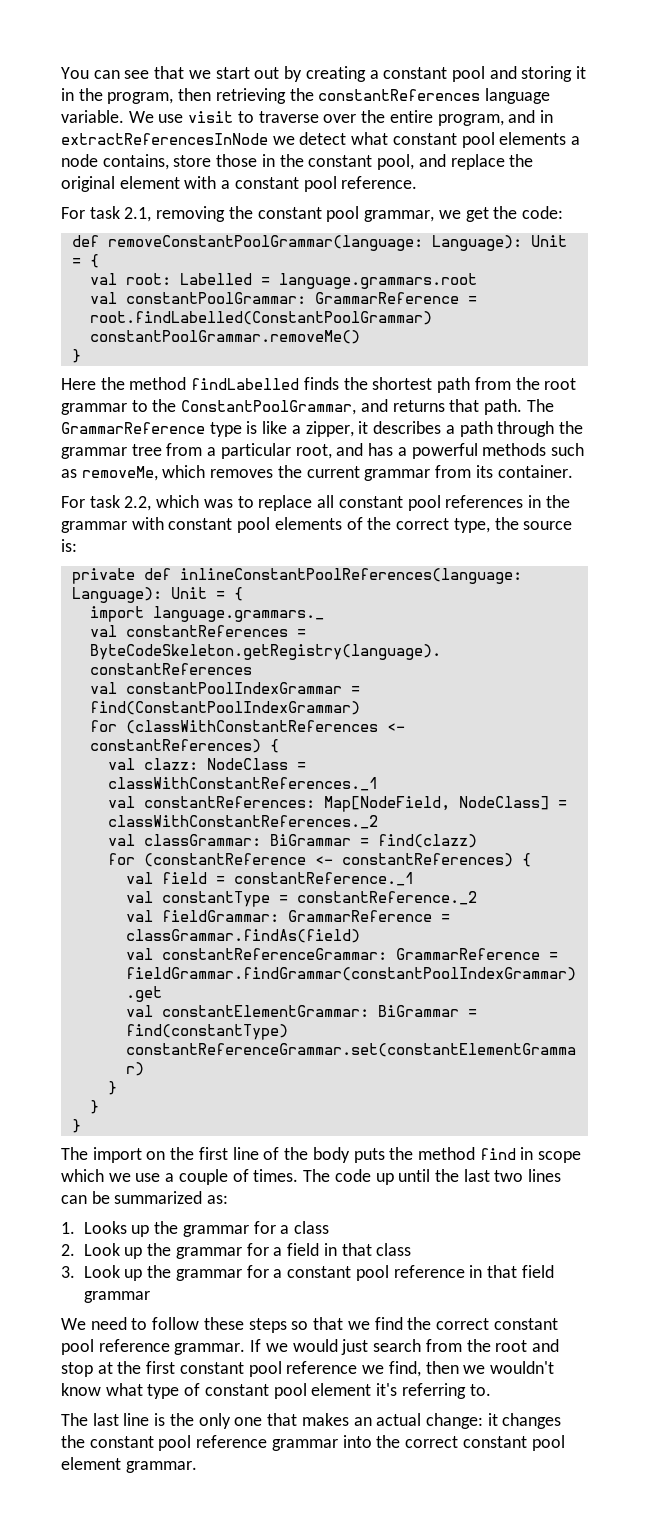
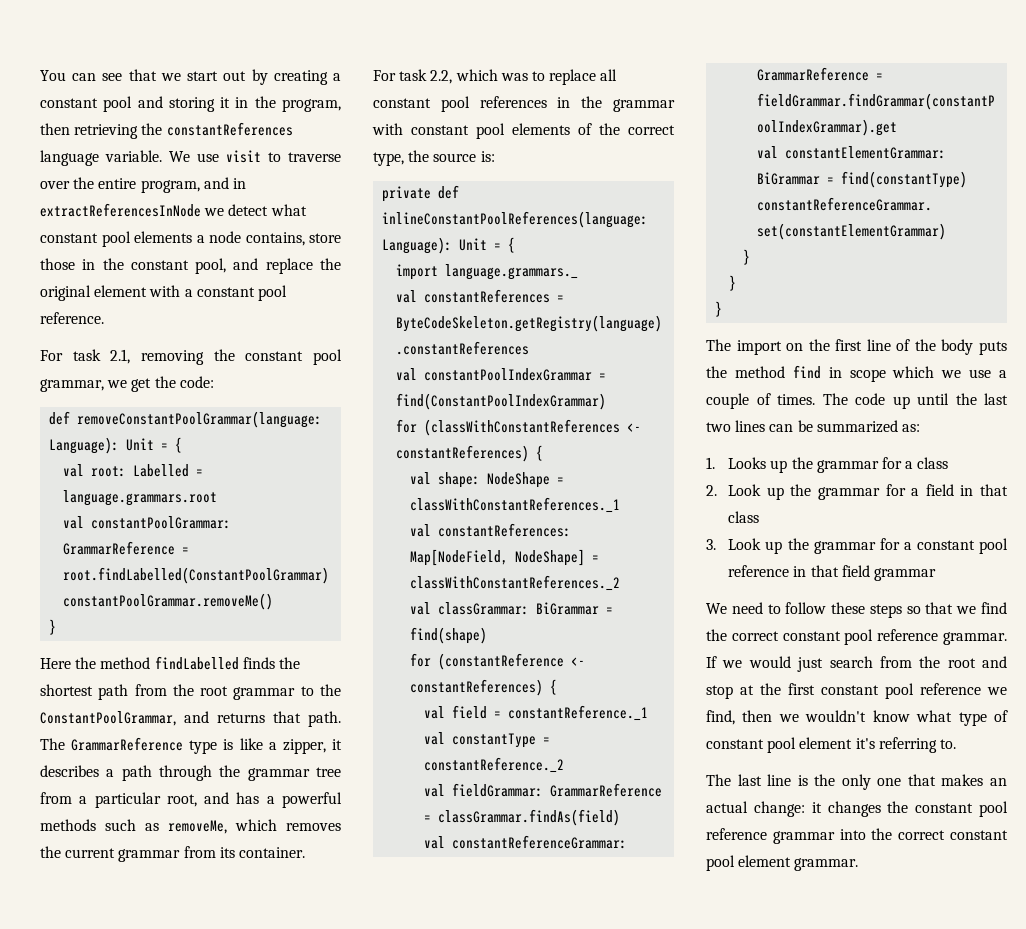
[143,758,288,770] clazz: NodeClass -> [438,472,551,488] shape: NodeShape
[458,796,549,810] NodeClass] -> [515,549,586,566] NodeShape]
[377,834,477,848] find(clazz) -> [410,627,488,644] find(shape)

